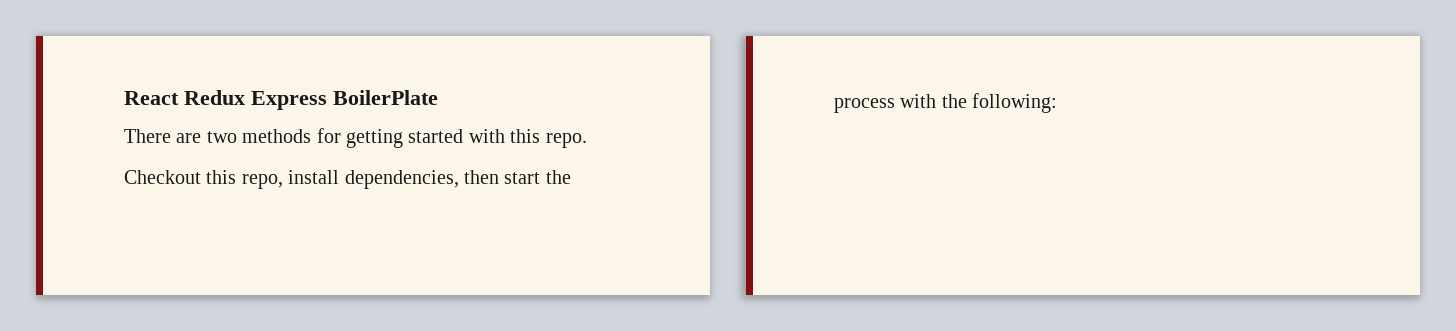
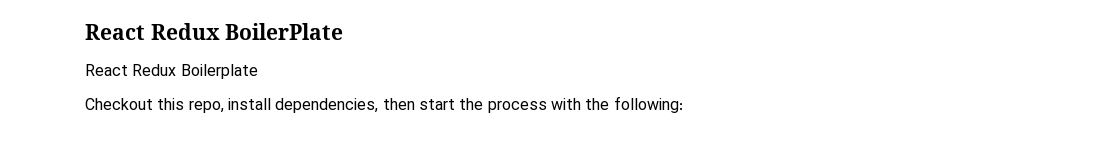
[124,90,327,110] React Redux Express -> [85,23,220,40] React Redux
[124,128,587,148] There are two methods for getting started with this repo. -> [85,64,258,79] React Redux Boilerplate

